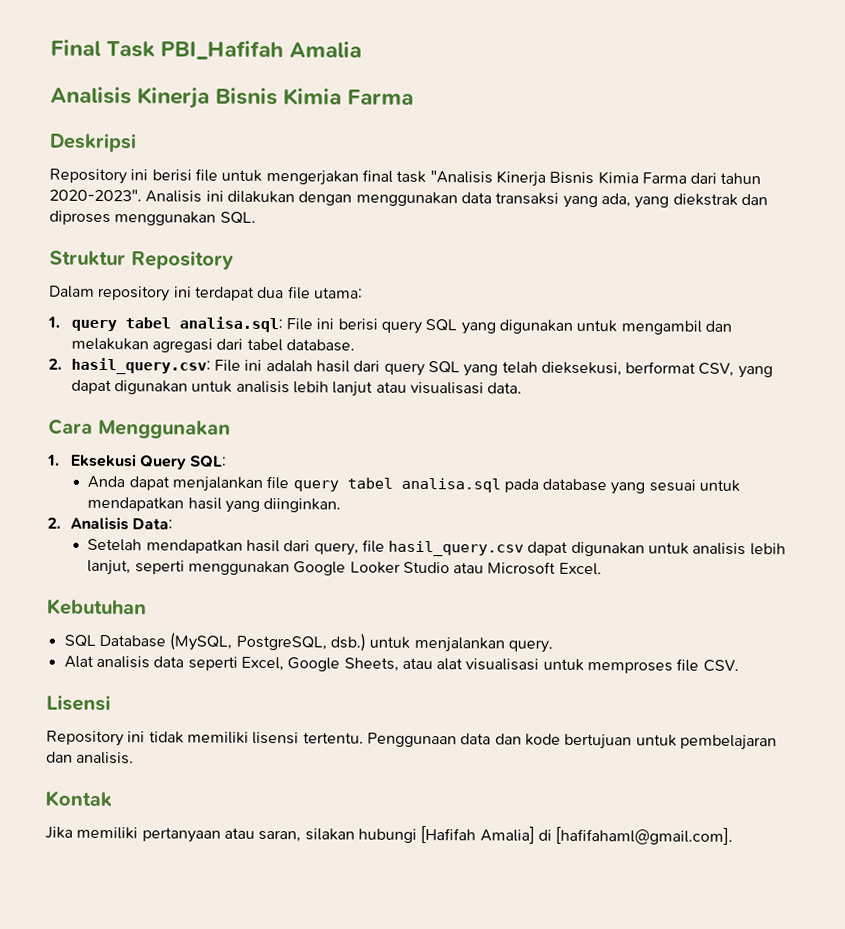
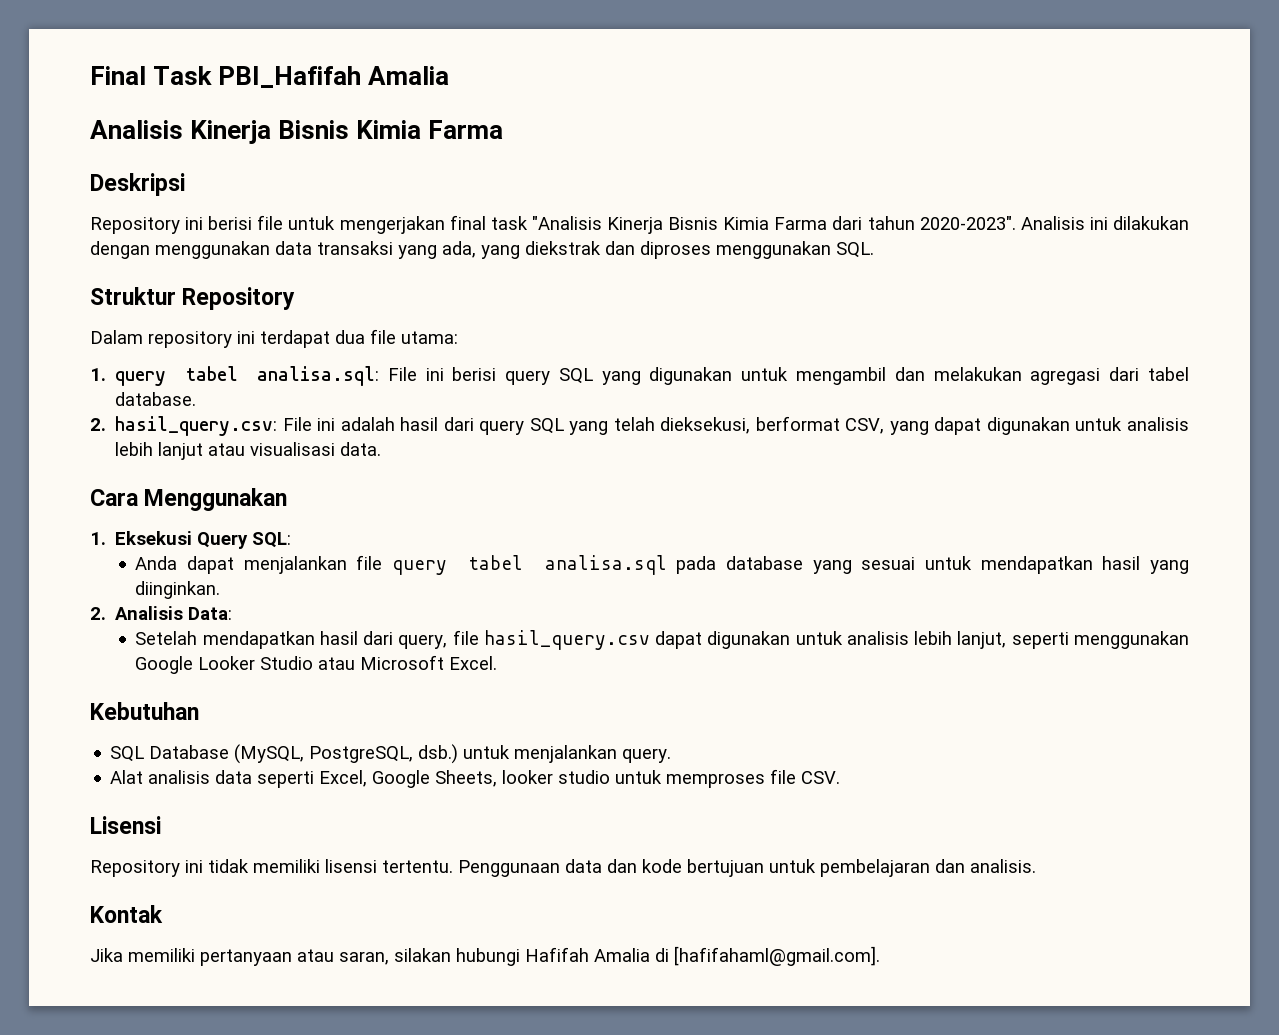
[401,657,540,671] atau alat visualisasi -> [502,770,611,784] looker studio
[420,825,535,844] [Hafifah Amalia] -> [525,947,650,962] Hafifah Amalia

